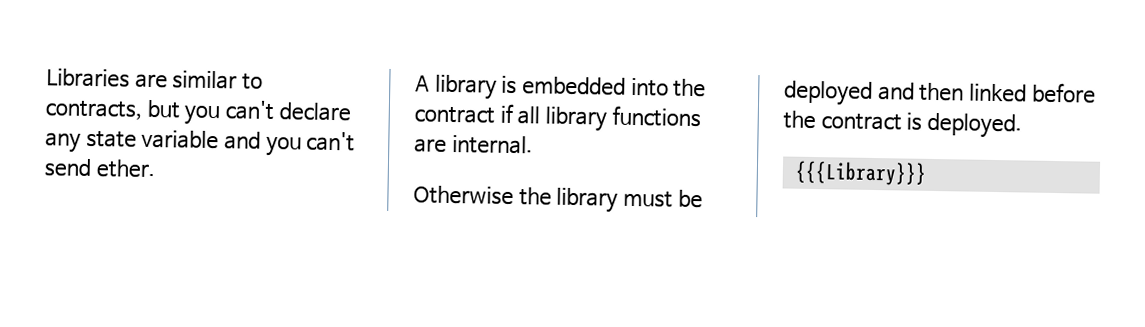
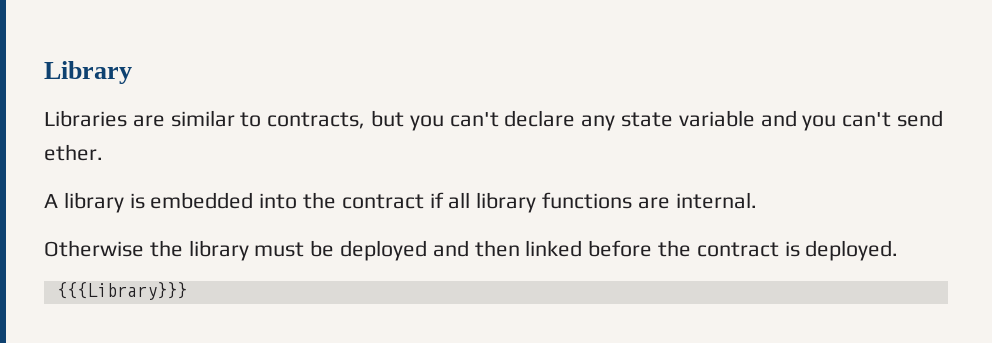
(46, 78) none -> [44,61,132,84] Library //

